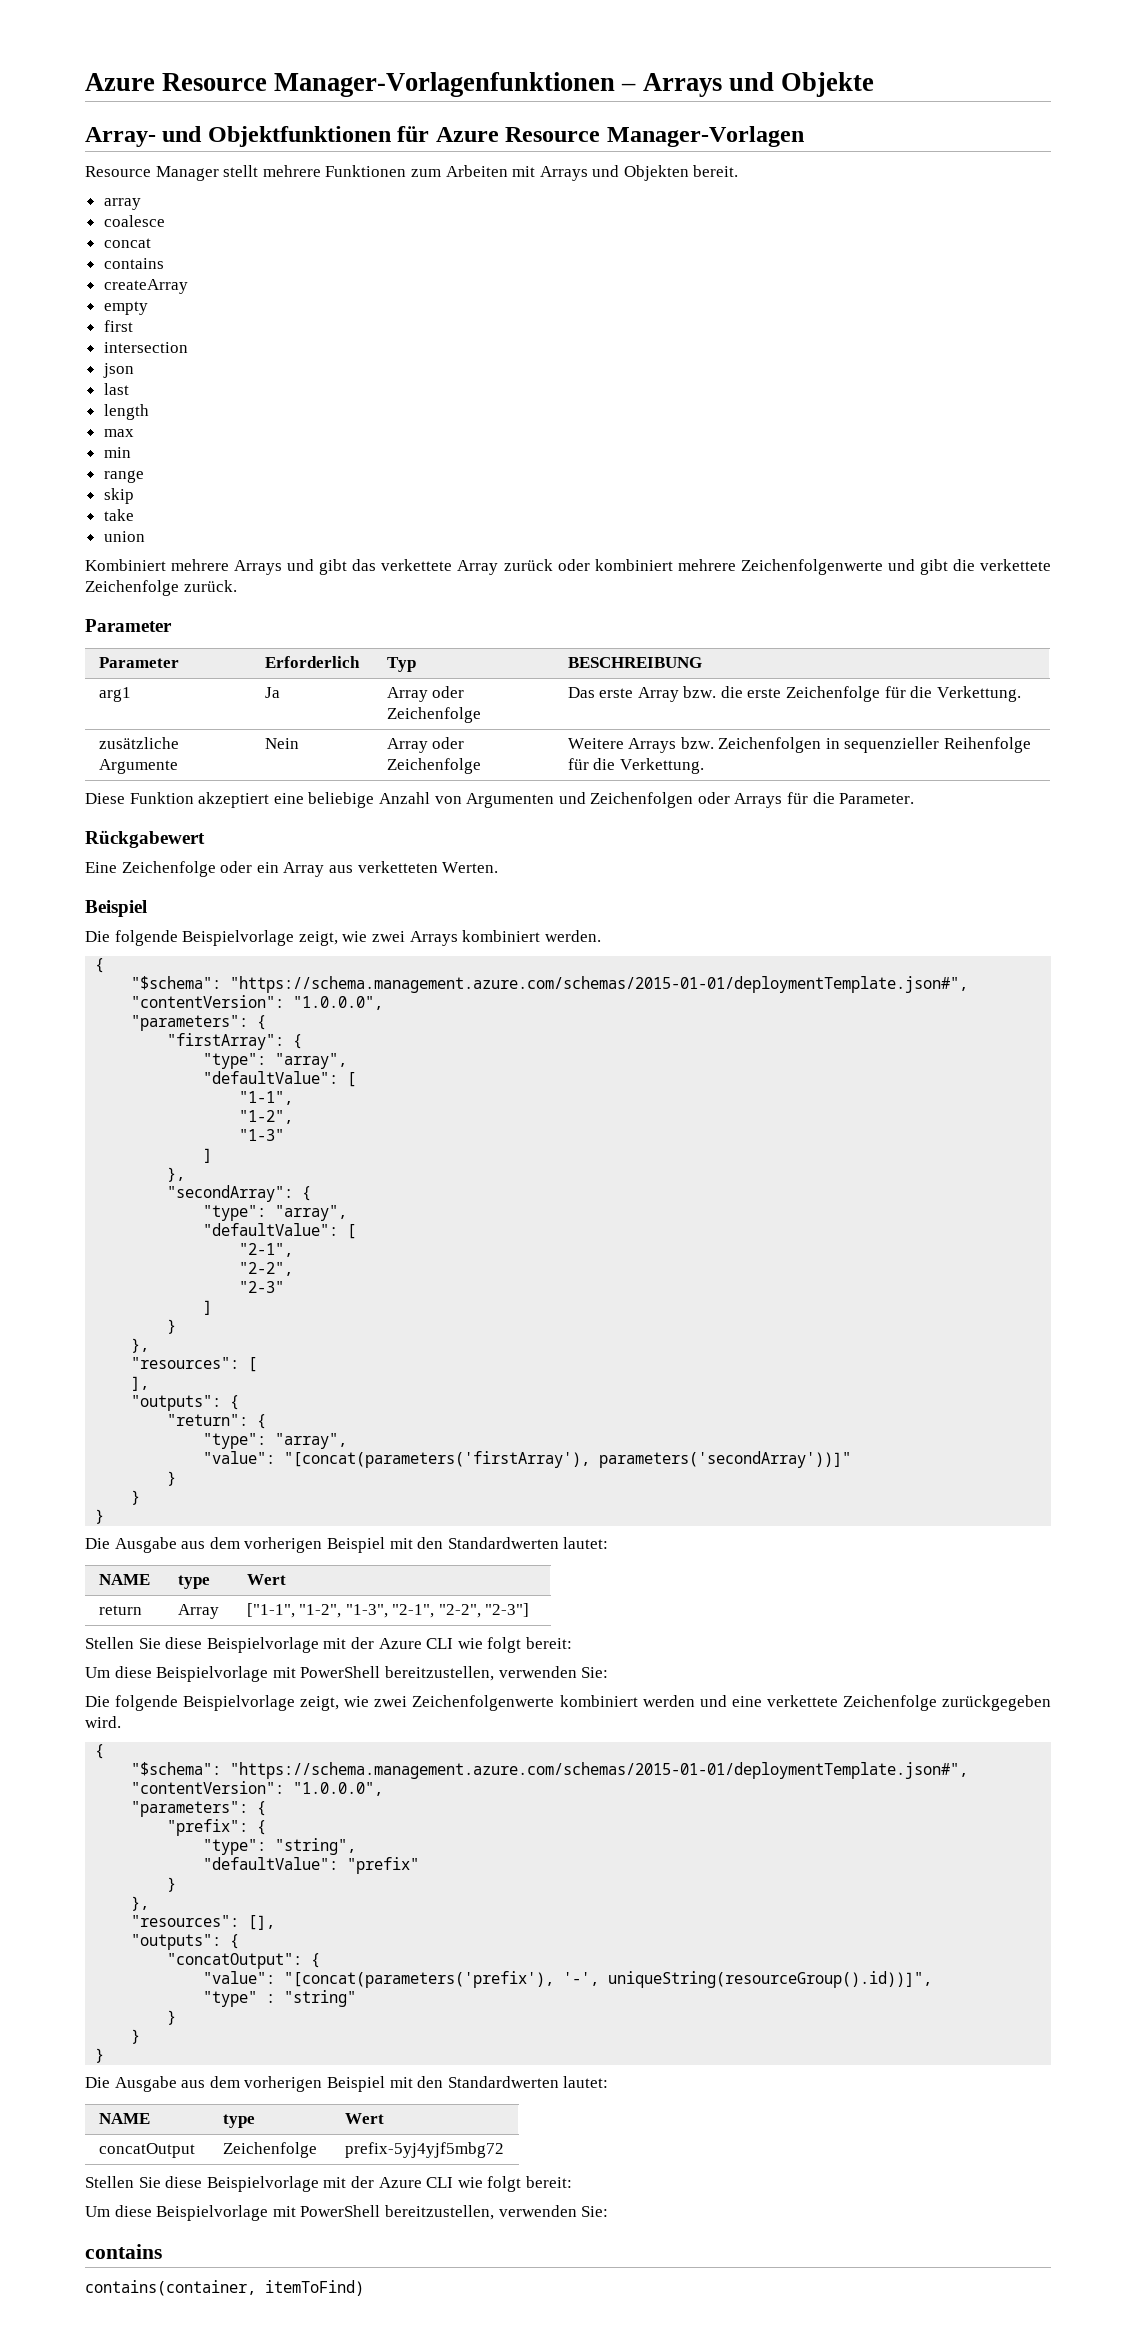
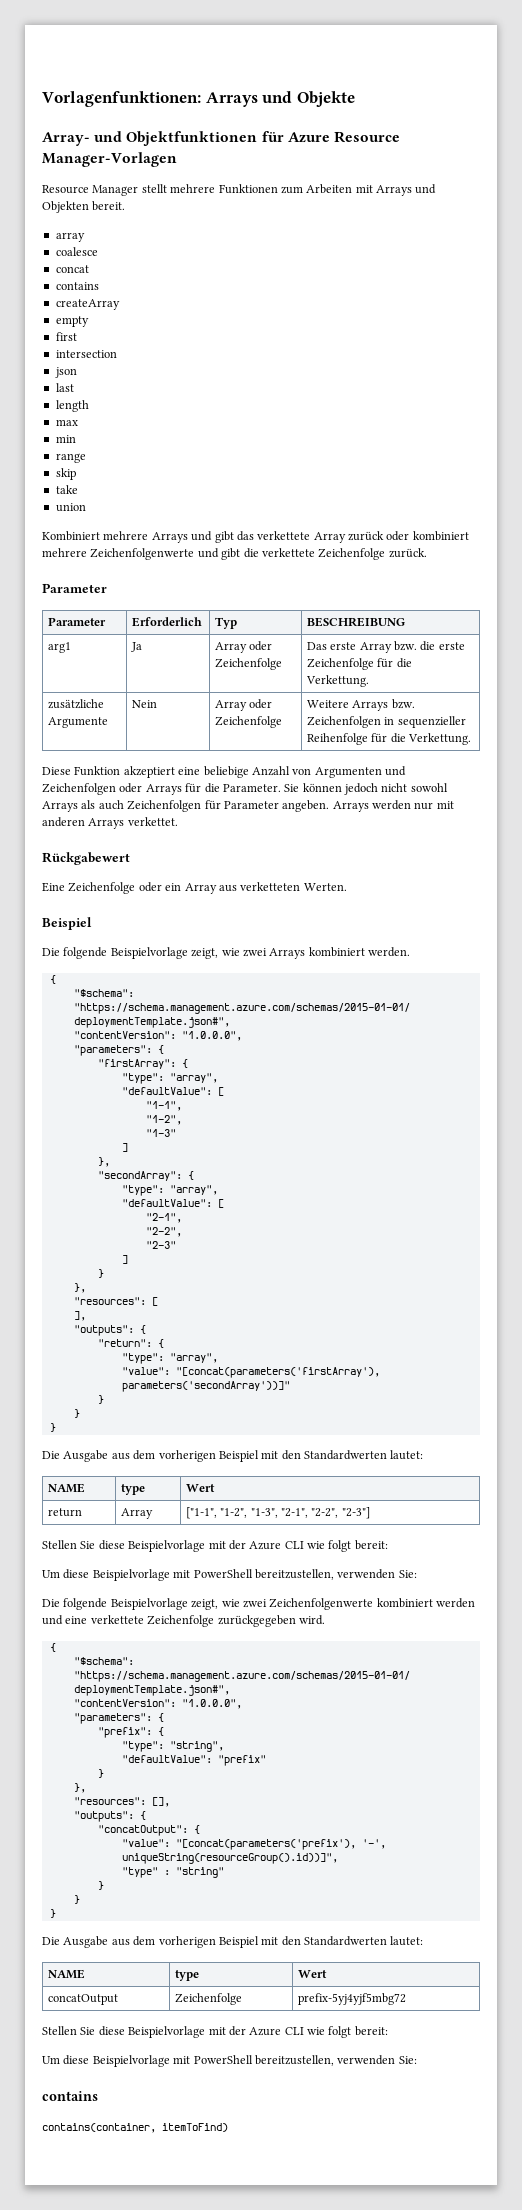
[85,72,637,97] Azure Resource Manager-Vorlagenfunktionen – -> [42,91,201,107] Vorlagenfunktionen:
(915, 798) none -> [284,783,448,795] [42,800,454,812] [42,817,178,829] Sie können jedoch nicht sowohl Arrays als auch Zeichenfolgen für Parameter angeben. Arrays werden nur mit anderen Arrays verkettet.

